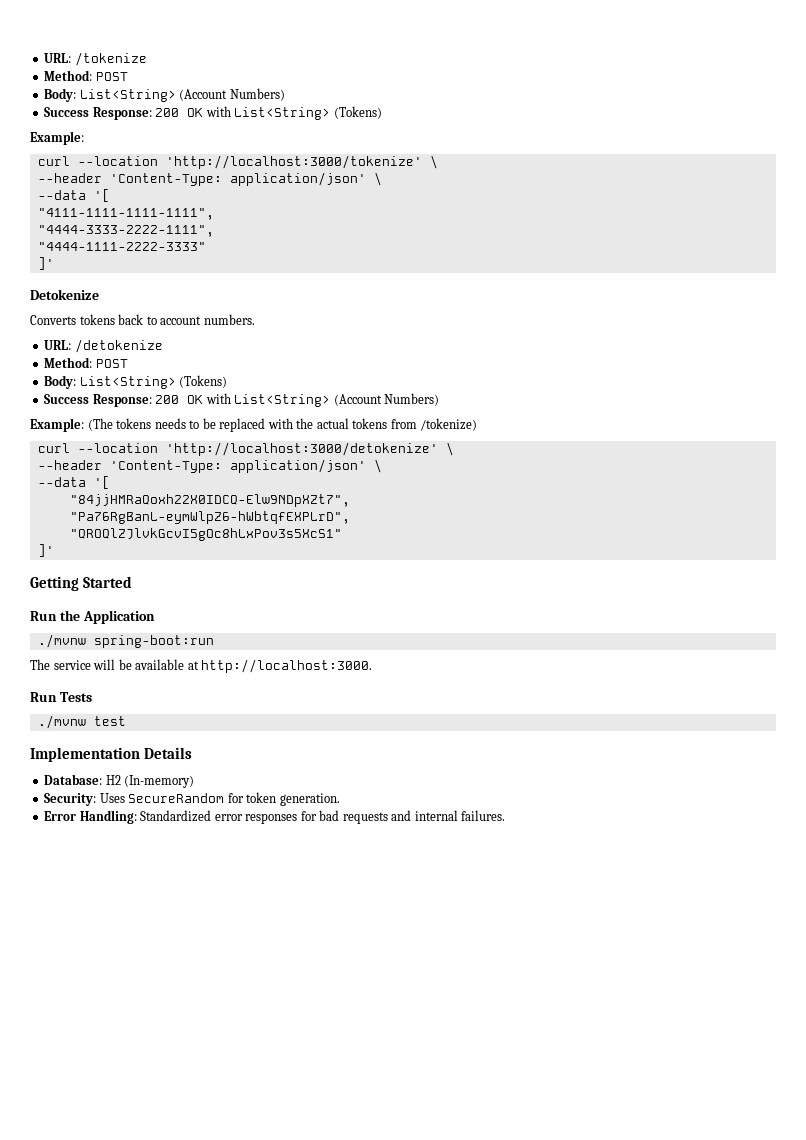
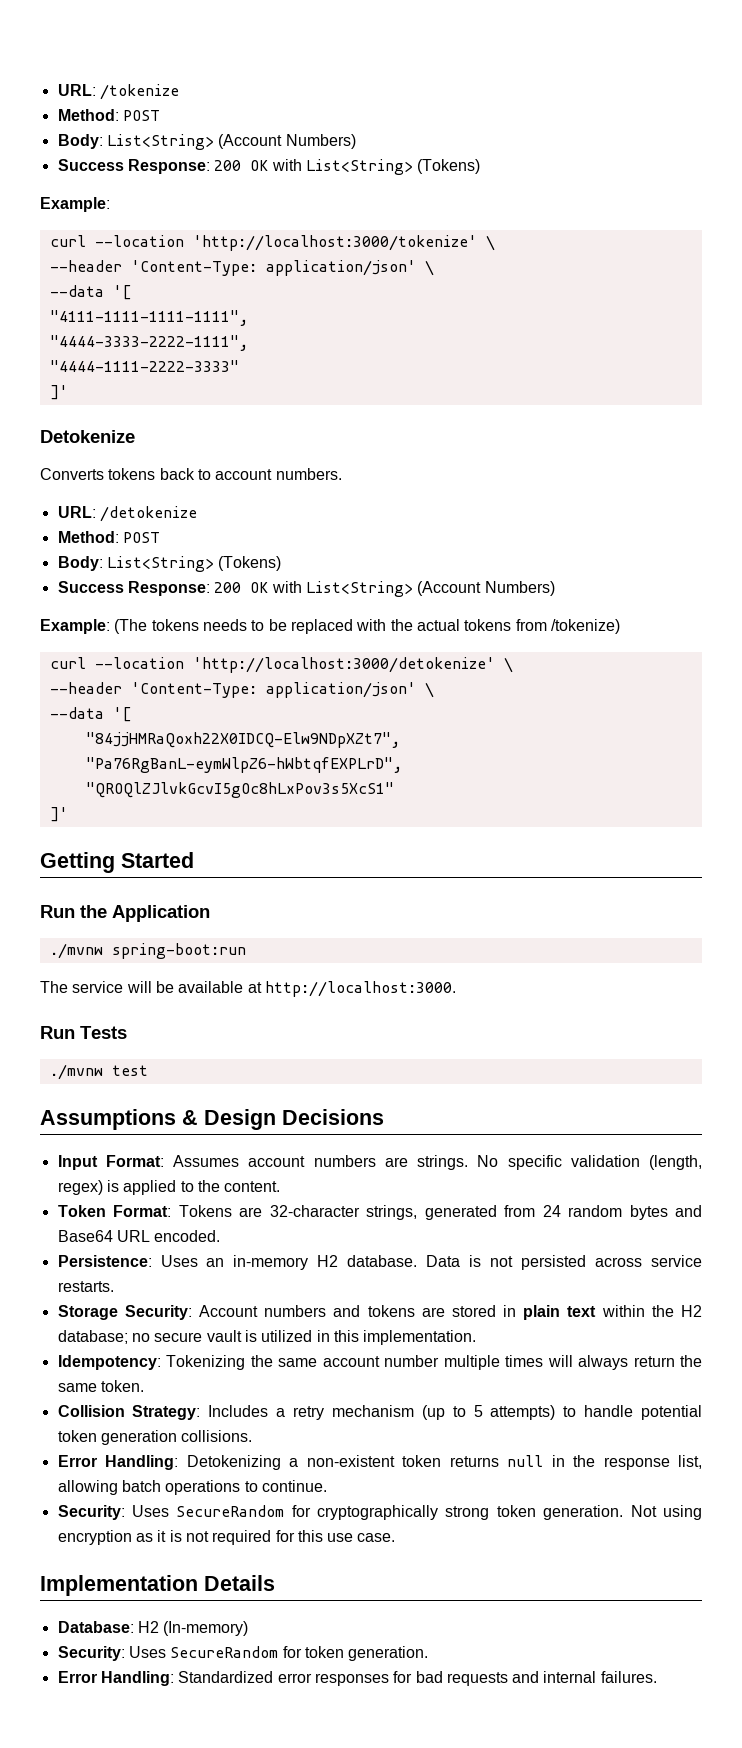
(126, 721) none -> [40,1109,384,1130] [57,1155,703,1170] [57,1180,281,1195] [57,1205,702,1220] [57,1230,221,1242] [57,1255,702,1270] [57,1281,114,1292] [57,1305,703,1320] [57,1330,477,1345] [57,1355,702,1370] [57,1380,144,1392] [57,1405,703,1420] [57,1430,253,1445] [57,1455,703,1470] [57,1480,327,1495] [57,1505,702,1520] [57,1530,396,1545] // Assumptions & Design Decisions // Input Format: Assumes account numbers are strings. No specific validation (length, regex) is applied to the content. // Token Format: Tokens are 32-character strings, generated from 24 random bytes and Base64 URL encoded. // Persistence: Uses an in-memory H2 database. Data is not persisted across service restarts. // Storage Security: Account numbers and tokens are stored in plain text within the H2 database; no secure vault is utilized in this implementation. // Idempotency: Tokenizing the same account number multiple times will always return the same token. // Collision Strategy: Includes a retry mechanism (up to 5 attempts) to handle potential token generation collisions. // Error Handling: Detokenizing a non-existent token returns null in the response list, allowing batch operations to continue. // Security: Uses SecureRandom for cryptographically strong token generation. Not using encryption as it is not required for this use case.

